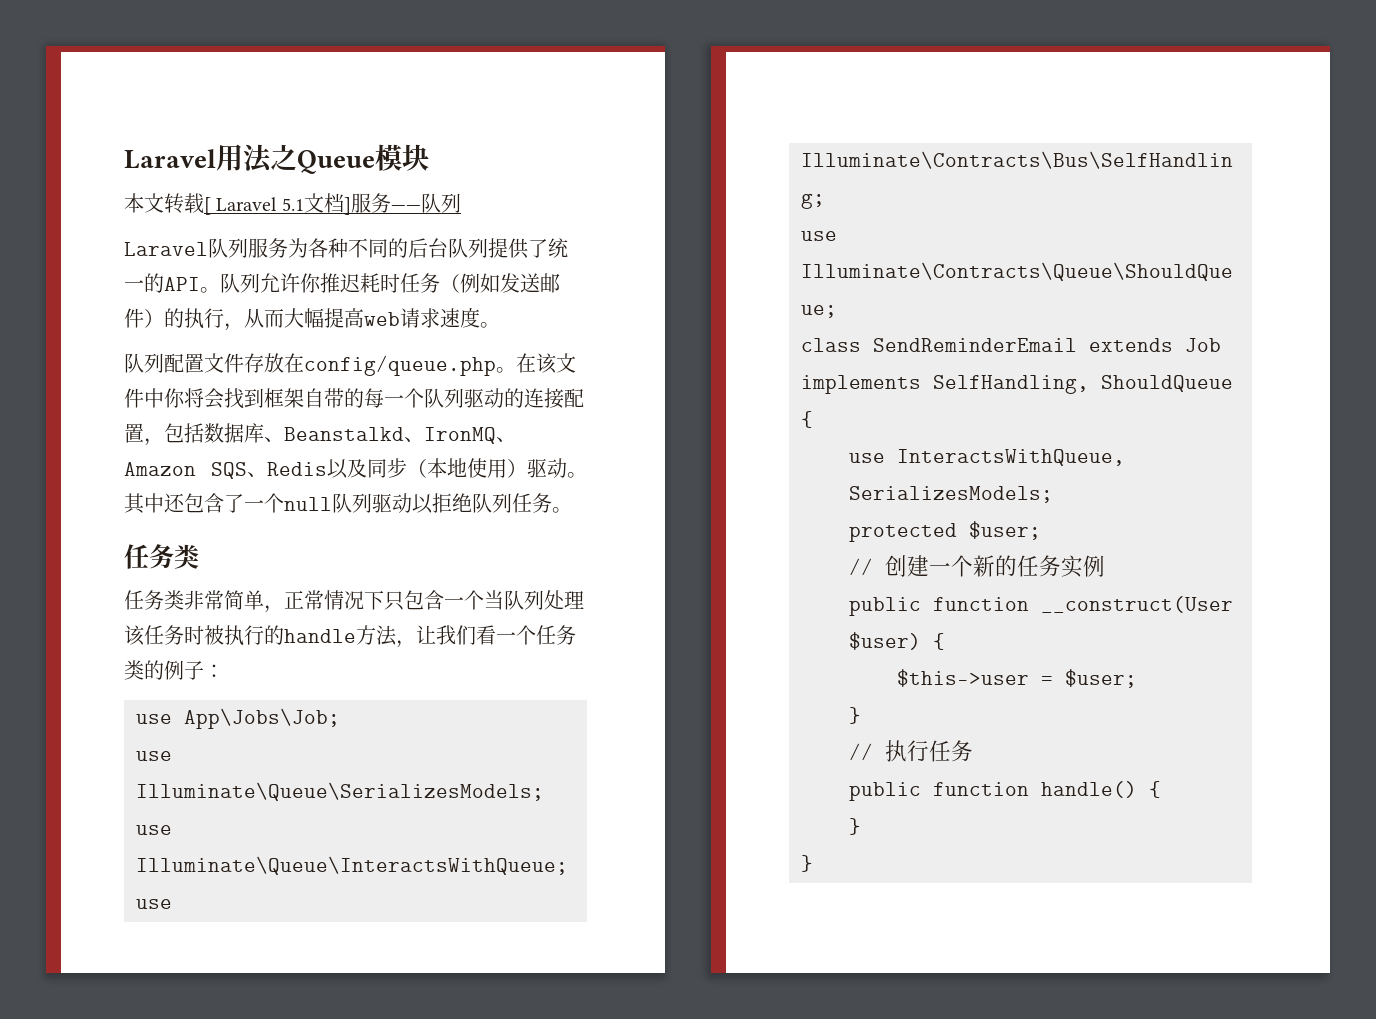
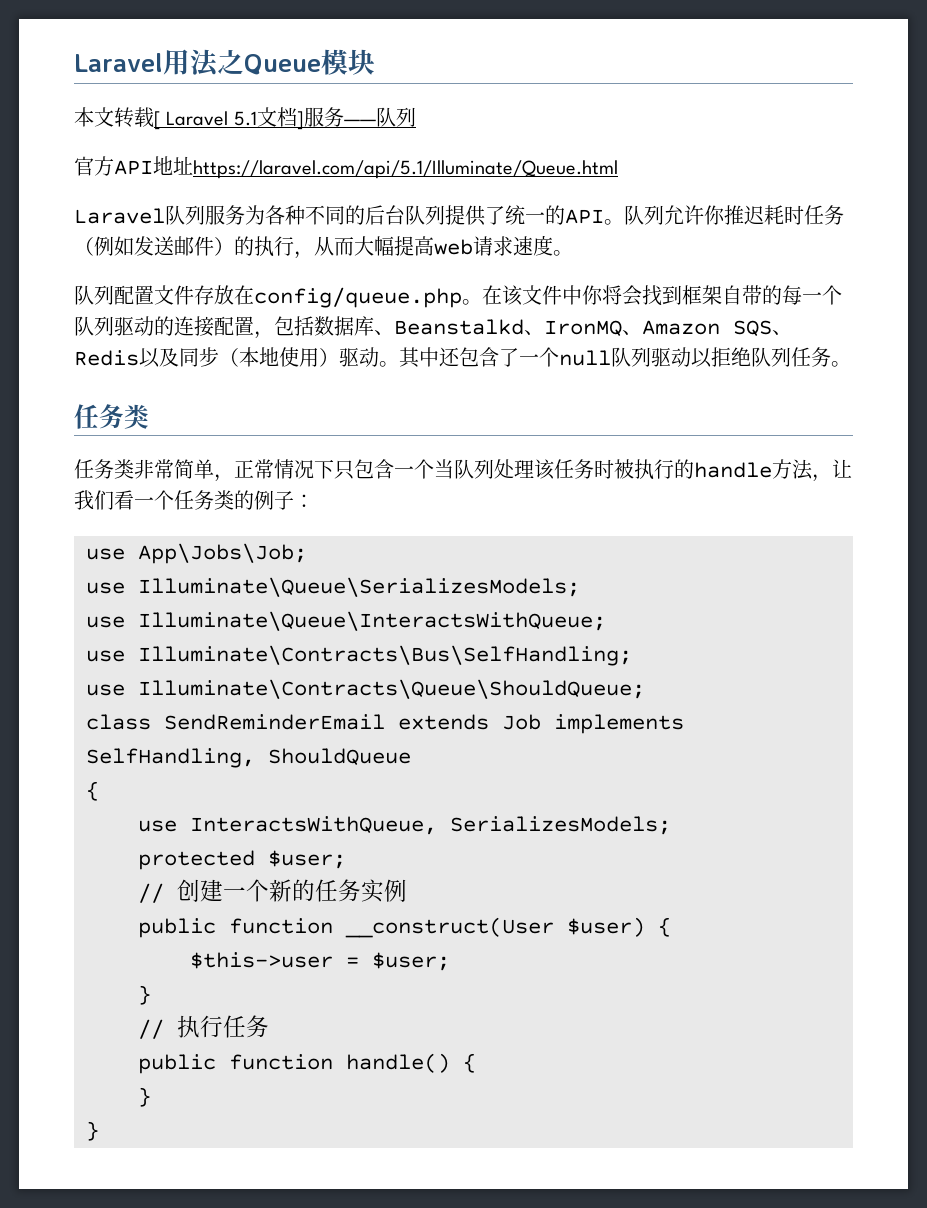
(461, 203) none -> [74,156,618,179] // 官方API地址https://laravel.com/api/5.1/Illuminate/Queue.html

